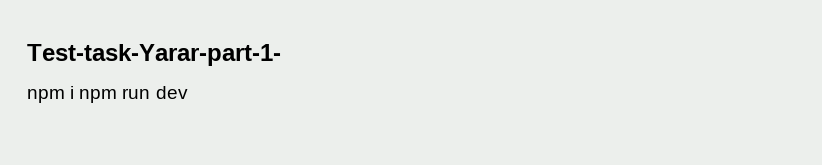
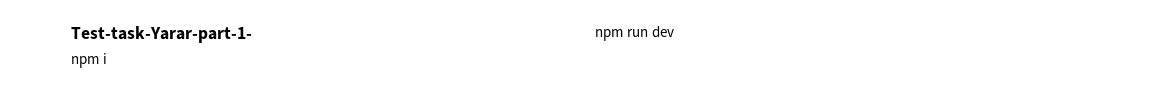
(75, 92) none -> (108, 58) //

